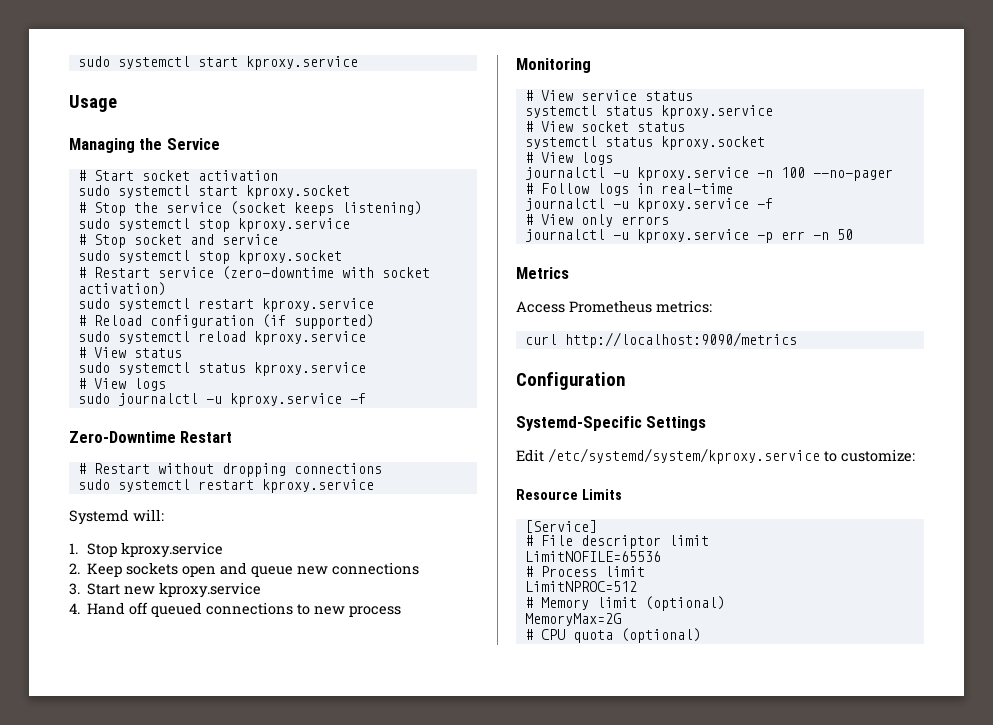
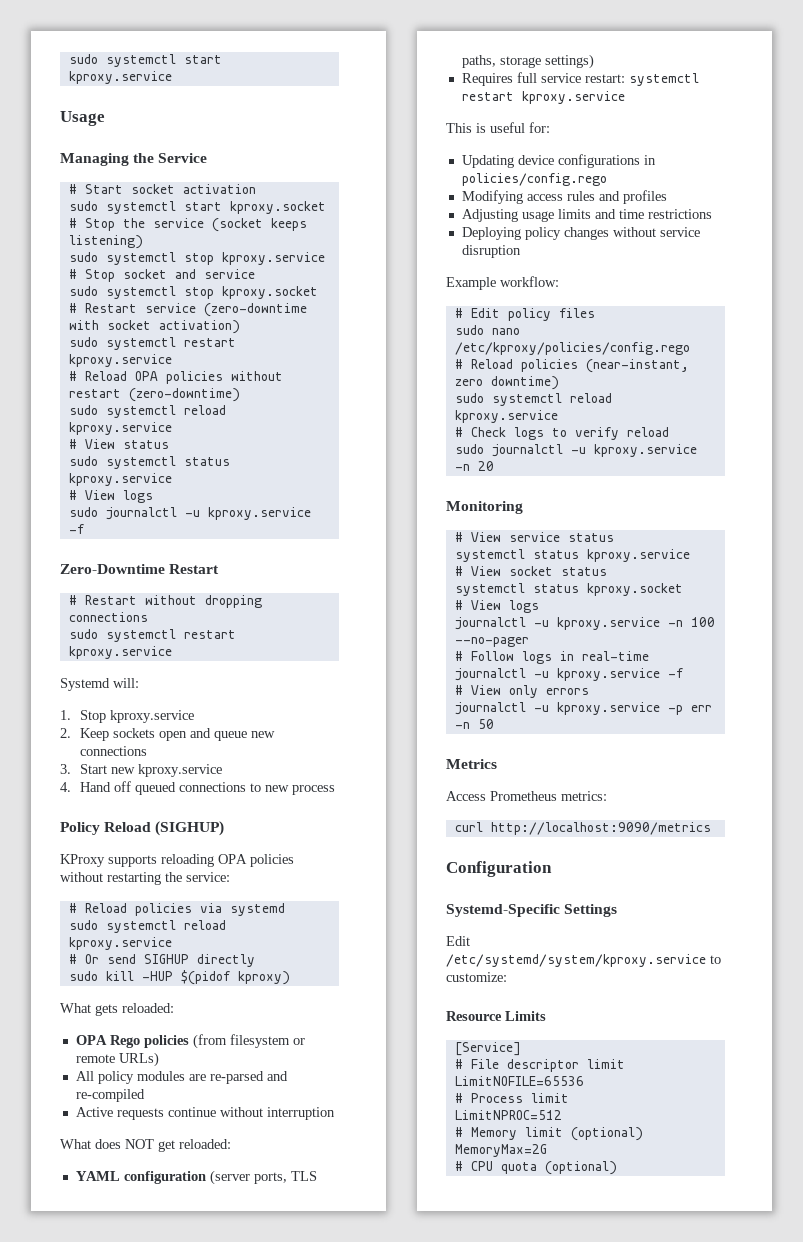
[149,314,374,329] configuration (if supported) -> [134,371,283,384] [68,388,240,402] OPA policies without restart (zero-downtime)
(402, 611) none -> [60,821,225,836] [60,854,294,867] [60,872,230,885] [68,903,285,916] [68,920,226,933] [68,937,172,950] [68,954,255,967] [68,970,290,985] [60,1003,174,1016] [75,1034,305,1049] [75,1052,159,1067] [75,1071,288,1084] [75,1089,145,1102] [75,1107,335,1120] [60,1139,231,1152] [75,1170,317,1185] [461,54,594,69] [461,72,699,86] [461,91,625,104] [446,122,550,133] [461,154,656,168] [461,173,607,186] [461,190,667,204] [461,209,712,222] [461,227,700,240] [461,245,521,258] [446,276,559,290] [454,308,595,321] [454,325,520,335] [454,342,690,355] [454,359,689,373] [454,376,559,390] [454,393,612,406] [454,410,558,423] [454,427,669,440] [454,444,697,457] [454,461,494,471] // Policy Reload (SIGHUP) // KProxy supports reloading OPA policies without restarting the service: // # Reload policies via systemd // sudo systemctl reload kproxy.service // # Or send SIGHUP directly // sudo kill -HUP $(pidof kproxy) // What gets reloaded: // OPA Rego policies (from filesystem or remote URLs) // All policy modules are re-parsed and re-compiled // Active requests continue without interruption // What does NOT get reloaded: // YAML configuration (server ports, TLS paths, storage settings) // Requires full service restart: systemctl restart kproxy.service // This is useful for: // Updating device configurations in policies/config.rego // Modifying access rules and profiles // Adjusting usage limits and time restrictions // Deploying policy changes without service disruption // Example workflow: // # Edit policy files // sudo nano /etc/kproxy/policies/config.rego // # Reload policies (near-instant, zero downtime) // sudo systemctl reload kproxy.service // # Check logs to verify reload // sudo journalctl -u kproxy.service -n 20

